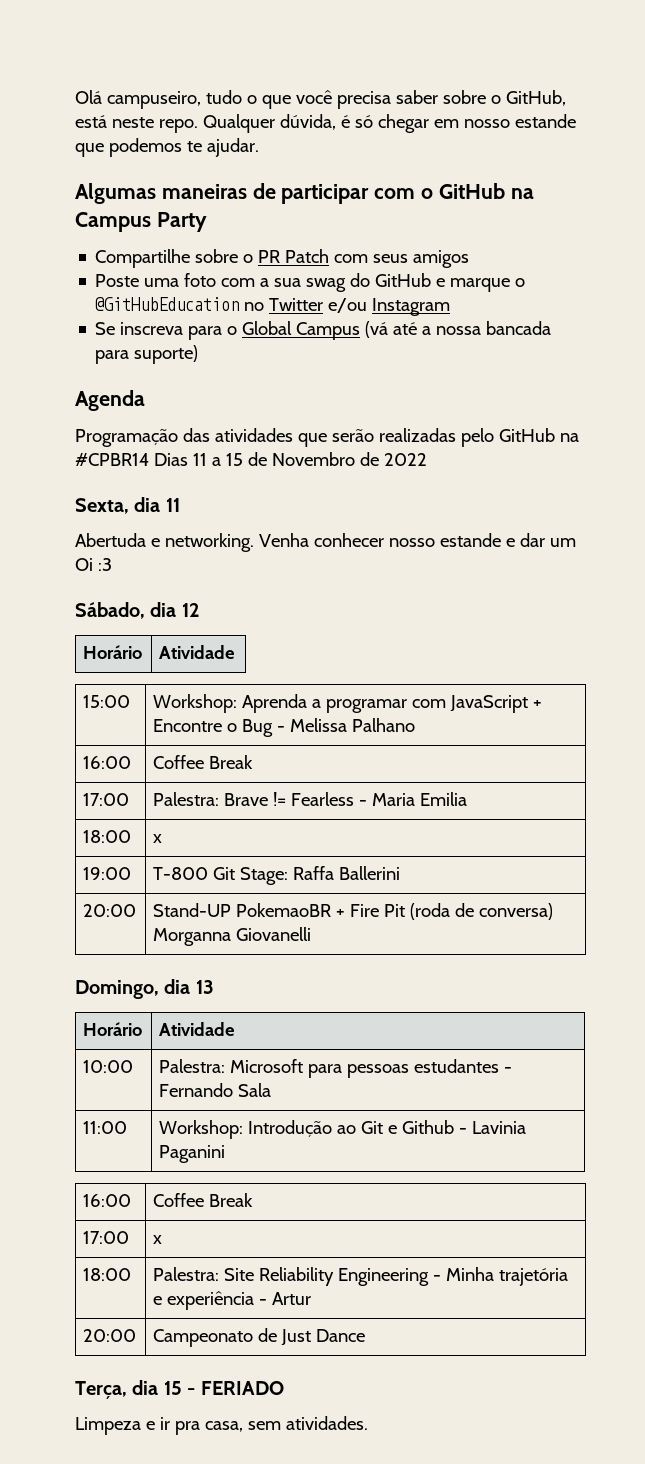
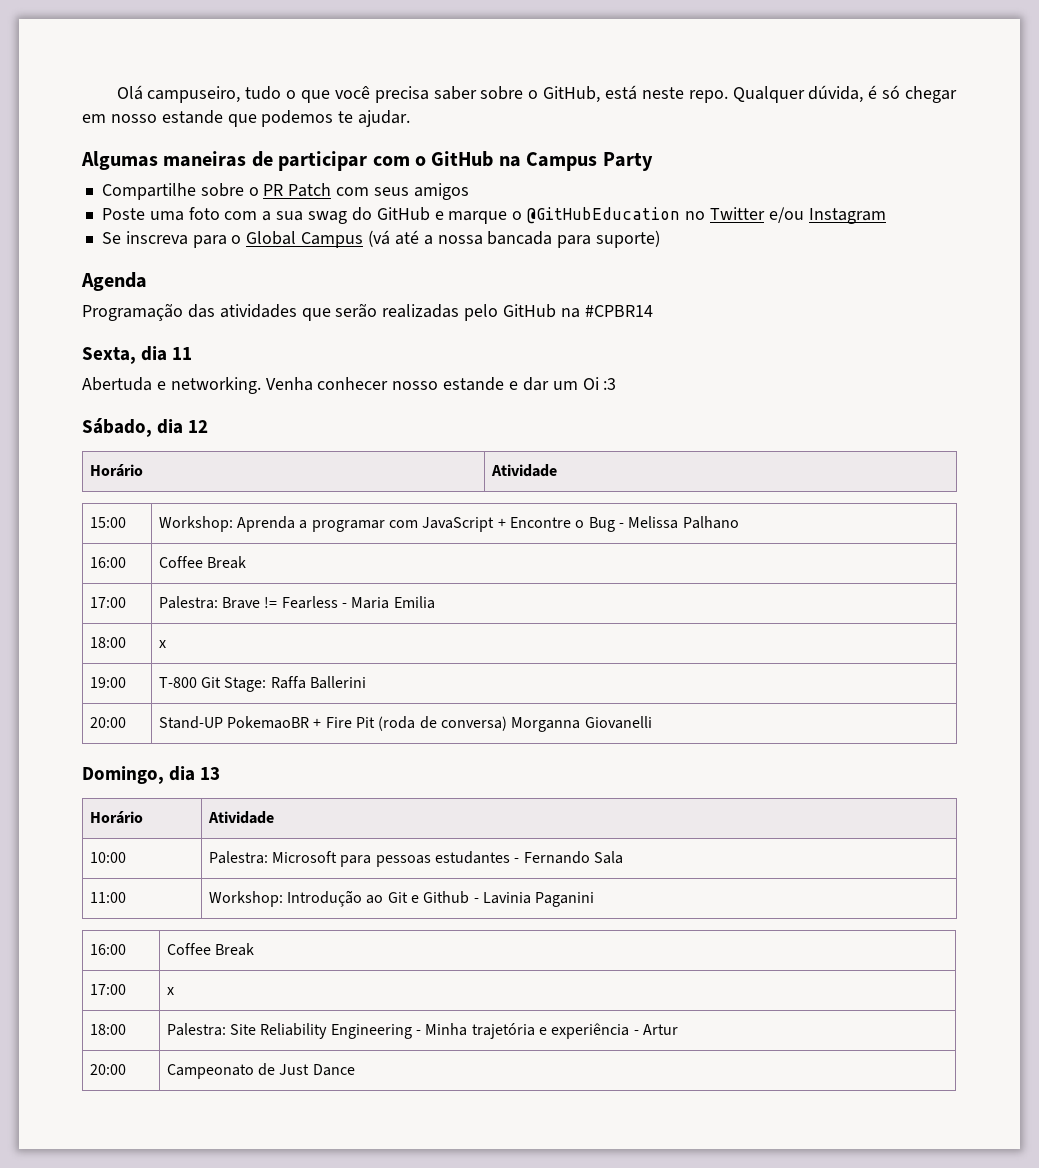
[153,452,427,466] Dias 11 a 15 de Novembro de 2022 -> (653, 311) none
[75,1380,284,1399] [75,1416,368,1435] // Terça, dia 15 - FERIADO // Limpeza e ir pra casa, sem atividades. -> (355, 1070) none

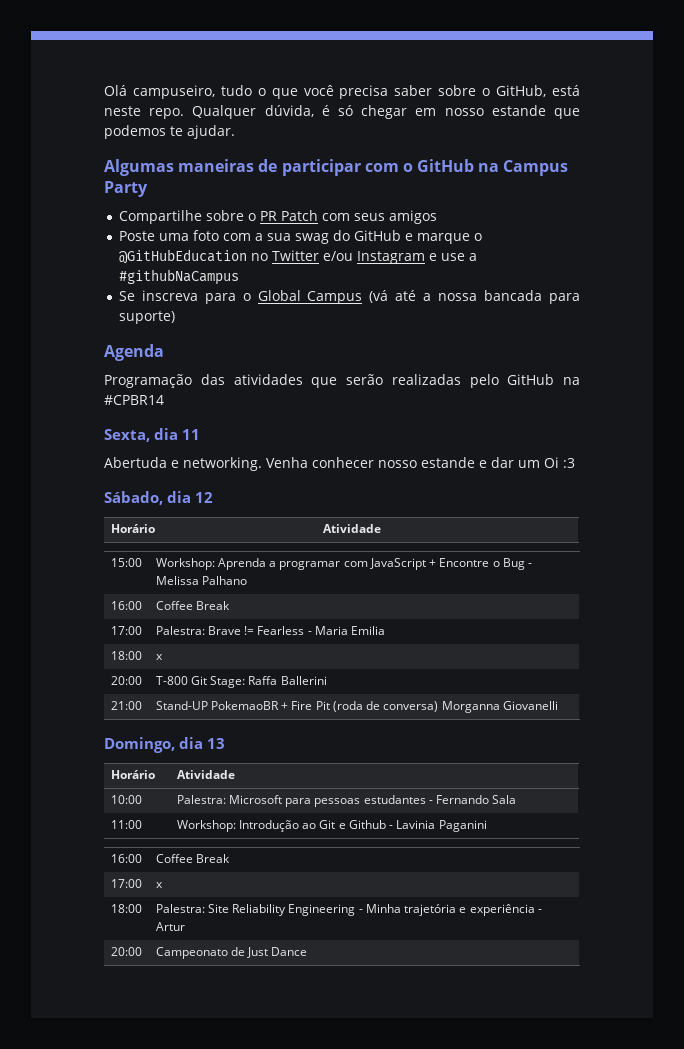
(886, 216) none -> [428,253,477,261] [118,269,239,285] e use a #githubNaCampus
[89,677,126,688] 19:00 -> [110,676,142,685] 20:00
[89,717,126,728] 20:00 -> [110,701,142,710] 21:00

